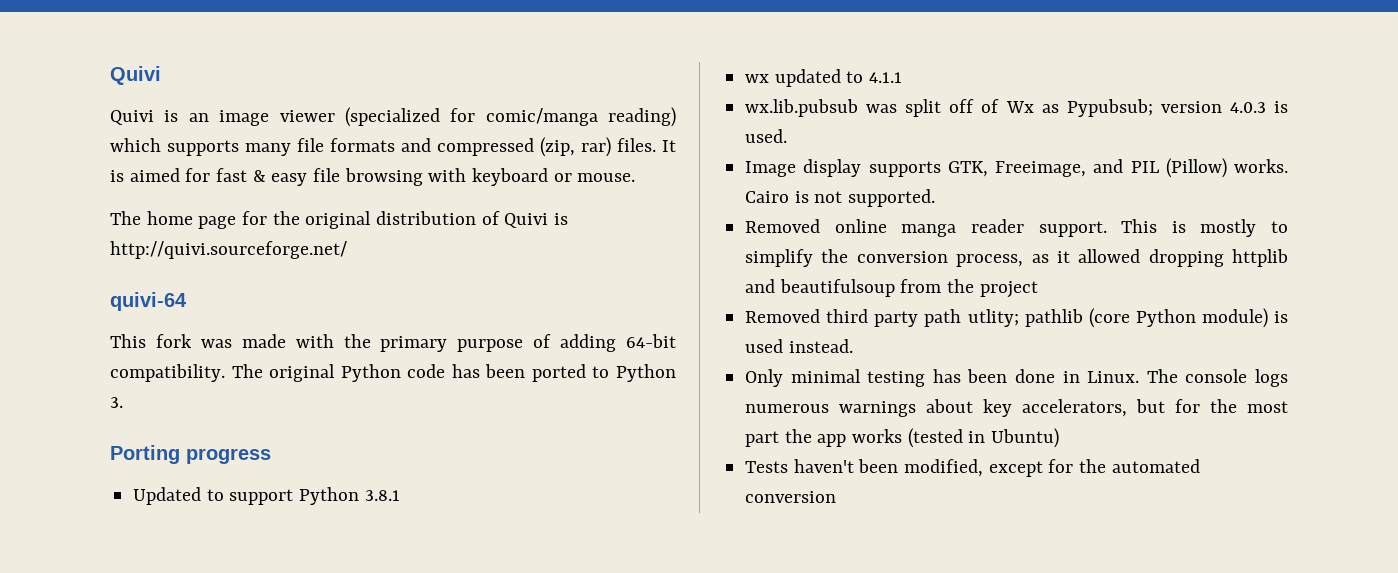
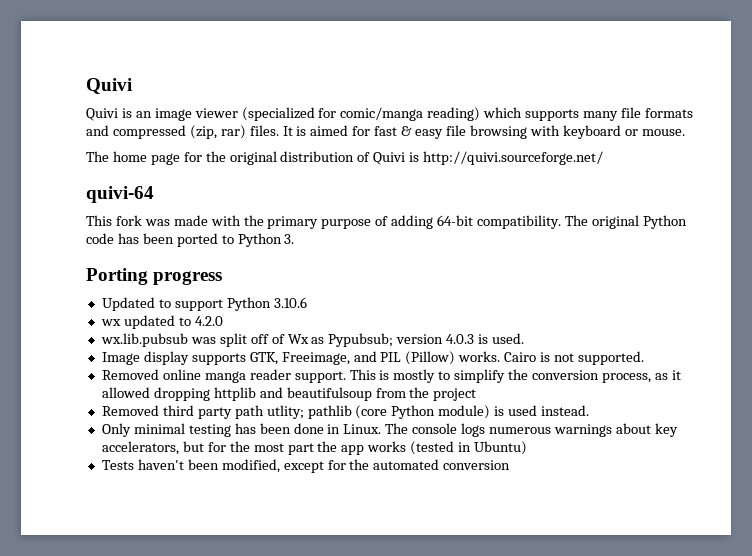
[364,490,400,501] 3.8.1 -> [273,297,307,308] 3.10.6
[869,72,903,83] 4.1.1 -> [194,316,223,326] 4.2.0

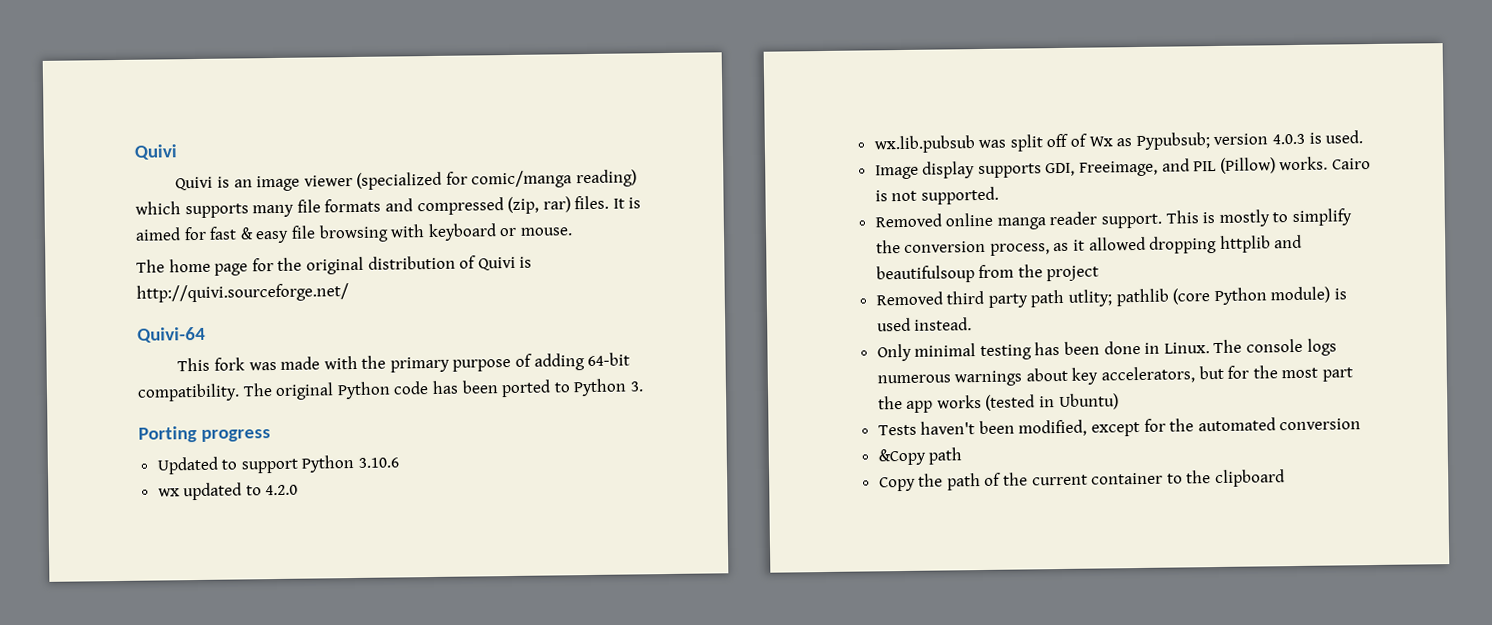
[86,186,154,203] quivi-64 -> [137,326,206,343] Quivi-64
[249,352,278,365] GTK, -> [1045,162,1076,177] GDI,
(511, 465) none -> [877,447,963,466] [878,469,1286,492] // &Copy path // Copy the path of the current container to the clipboard

